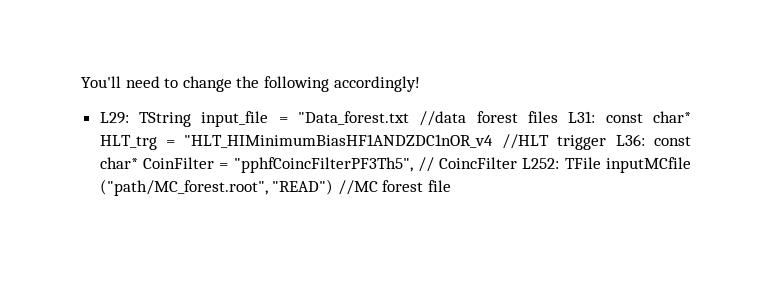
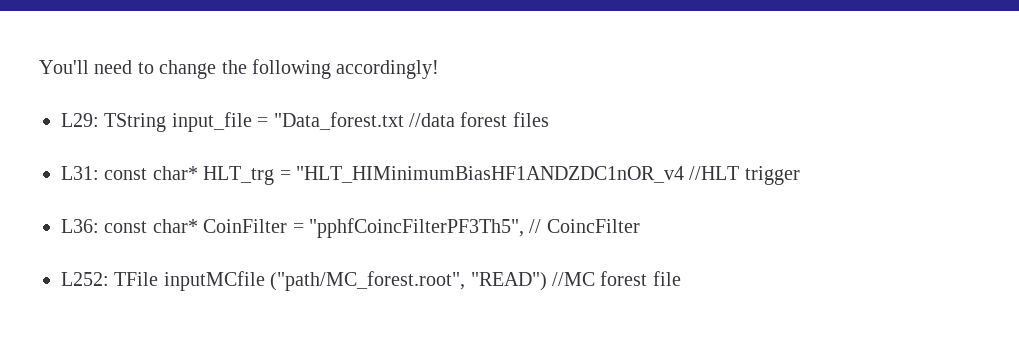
(559, 117) none -> (549, 119) //
(607, 142) none -> (800, 175) //
(518, 163) none -> (640, 226) //

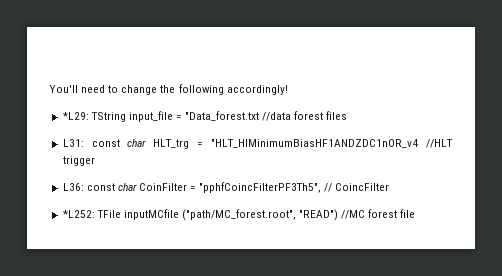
[61,113,99,127] L29: -> [62,112,89,120] *L29:
[152,166,198,180] char* -> [127,139,147,147] char
[152,219,198,233] char* -> [117,183,137,191] char
[61,272,109,286] L252: -> [62,210,95,218] *L252:

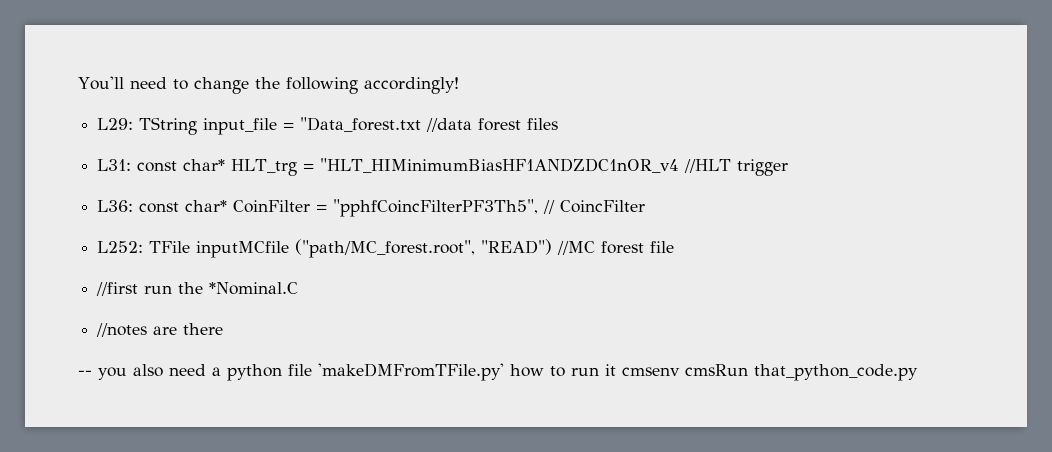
[62,112,89,120] *L29: -> [97,118,134,130] L29:
[127,139,147,147] char -> [183,159,226,171] char*
[117,183,137,191] char -> [185,200,228,212] char*
[62,210,95,218] *L252: -> [97,241,144,253] L252:
(416, 213) none -> [96,282,299,296] [96,323,224,337] [78,363,918,381] // //first run the *Nominal.C // //notes are there // -- you also need a python file 'makeDMFromTFile.py' how to run it cmsenv cmsRun that_python_code.py

